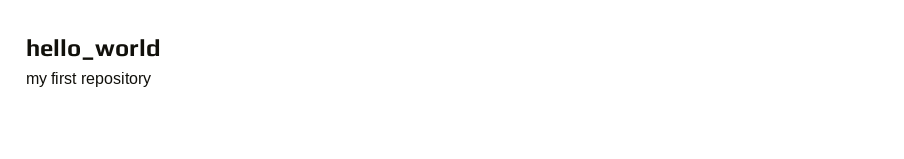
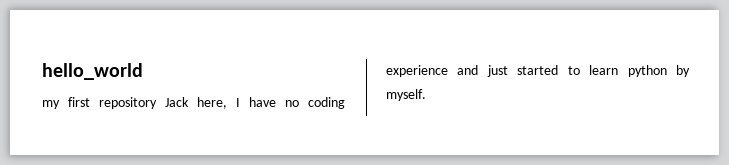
(151, 79) none -> [165,97,345,109] [386,65,690,77] [386,89,426,101] Jack here, I have no coding experience and just started to learn python by myself.

